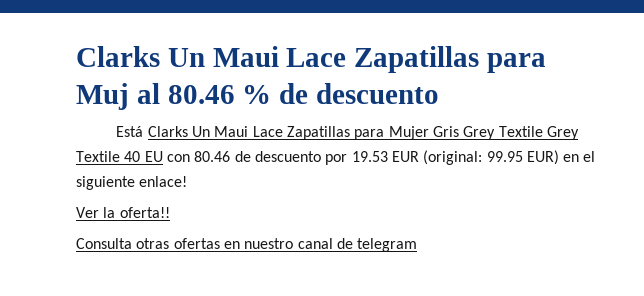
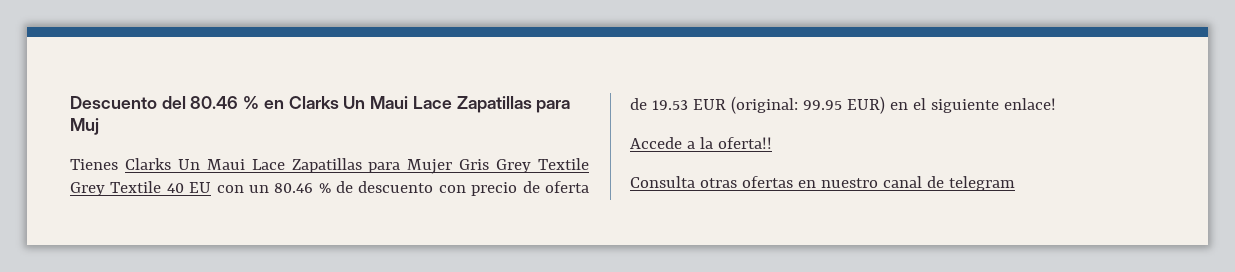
(76, 56) none -> [70,96,284,109] Descuento del 80.46 % en
[136,83,440,104] [116,126,144,137] al 80.46 % de descuento // Está -> [70,159,118,170] // Tienes
[194,151,348,165] 80.46 de descuento por -> [248,181,590,196] [630,98,647,110] un 80.46 % de descuento con precio de oferta de
[76,207,99,218] Ver -> [630,137,695,149] Accede a

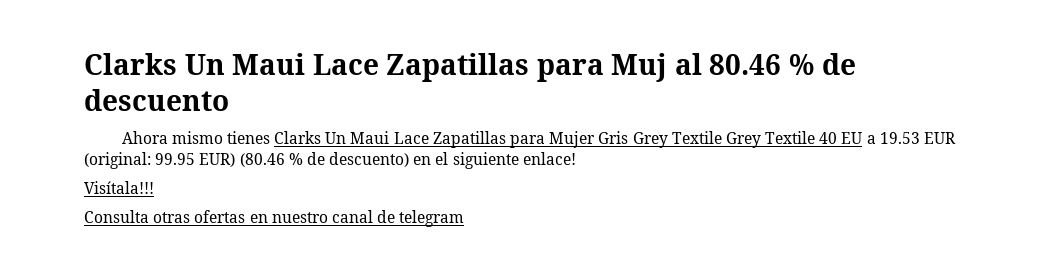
[70,96,284,109] Descuento del 80.46 % en -> (84, 64) none
[70,159,118,170] // Tienes -> [674,53,856,75] [84,89,229,111] [121,131,270,144] al 80.46 % de descuento // Ahora mismo tienes
[216,181,590,196] [630,98,647,110] con un 80.46 % de descuento con precio de oferta de -> [866,135,876,144] a
(885, 105) none -> [239,152,410,167] (80.46 % de descuento)
[630,137,772,149] Accede a la oferta!! -> [84,181,154,194] Visítala!!!

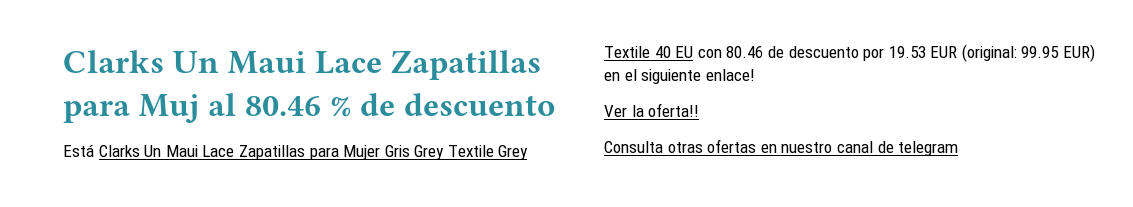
[121,131,270,144] Ahora mismo tienes -> [63,144,94,157] Está
[866,135,876,144] a -> [697,46,885,61] con 80.46 de descuento por
[239,152,410,167] (80.46 % de descuento) -> (1096, 53) none
[84,181,154,194] Visítala!!! -> [604,103,700,117] Ver la oferta!!

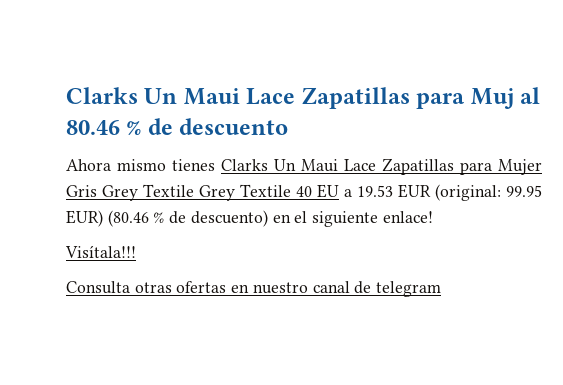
[63,144,94,157] Está -> [66,159,215,171] Ahora mismo tienes
[697,46,885,61] con 80.46 de descuento por -> [344,189,352,197] a
(1096, 53) none -> [107,210,268,227] (80.46 % de descuento)
[604,103,700,117] Ver la oferta!! -> [65,245,136,258] Visítala!!!

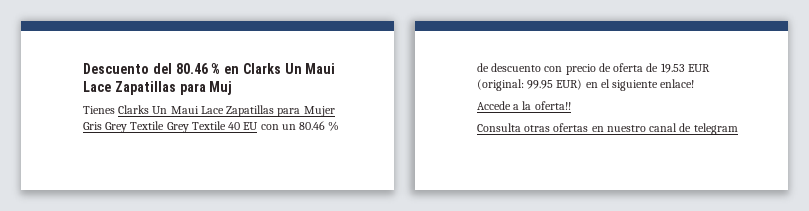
(66, 95) none -> [83,63,240,74] Descuento del 80.46 % en
[520,87,541,104] [66,118,289,135] [66,159,215,171] al 80.46 % de descuento // Ahora mismo tienes -> [83,106,115,114] // Tienes
[344,189,352,197] a -> [260,121,340,131] [477,63,659,75] con un 80.46 % de descuento con precio de oferta de
[107,210,268,227] (80.46 % de descuento) -> (583, 84) none
[65,245,136,258] Visítala!!! -> [477,101,571,110] Accede a la oferta!!

